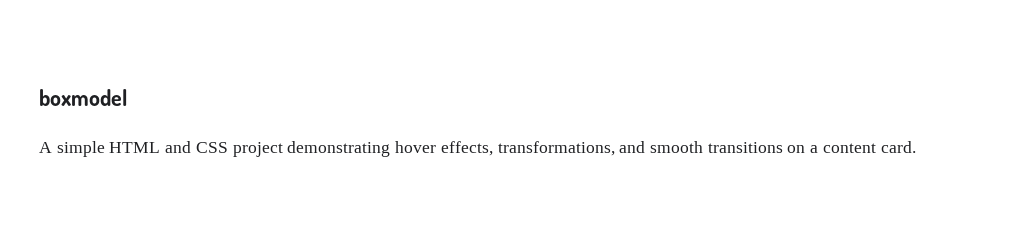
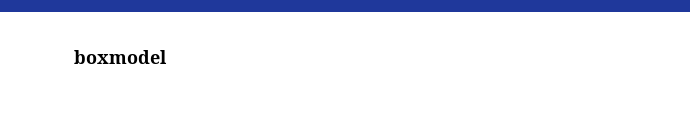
[39,141,916,157] // A simple HTML and CSS project demonstrating hover effects, transformations, and smooth transitions on a content card. -> (167, 57) none

